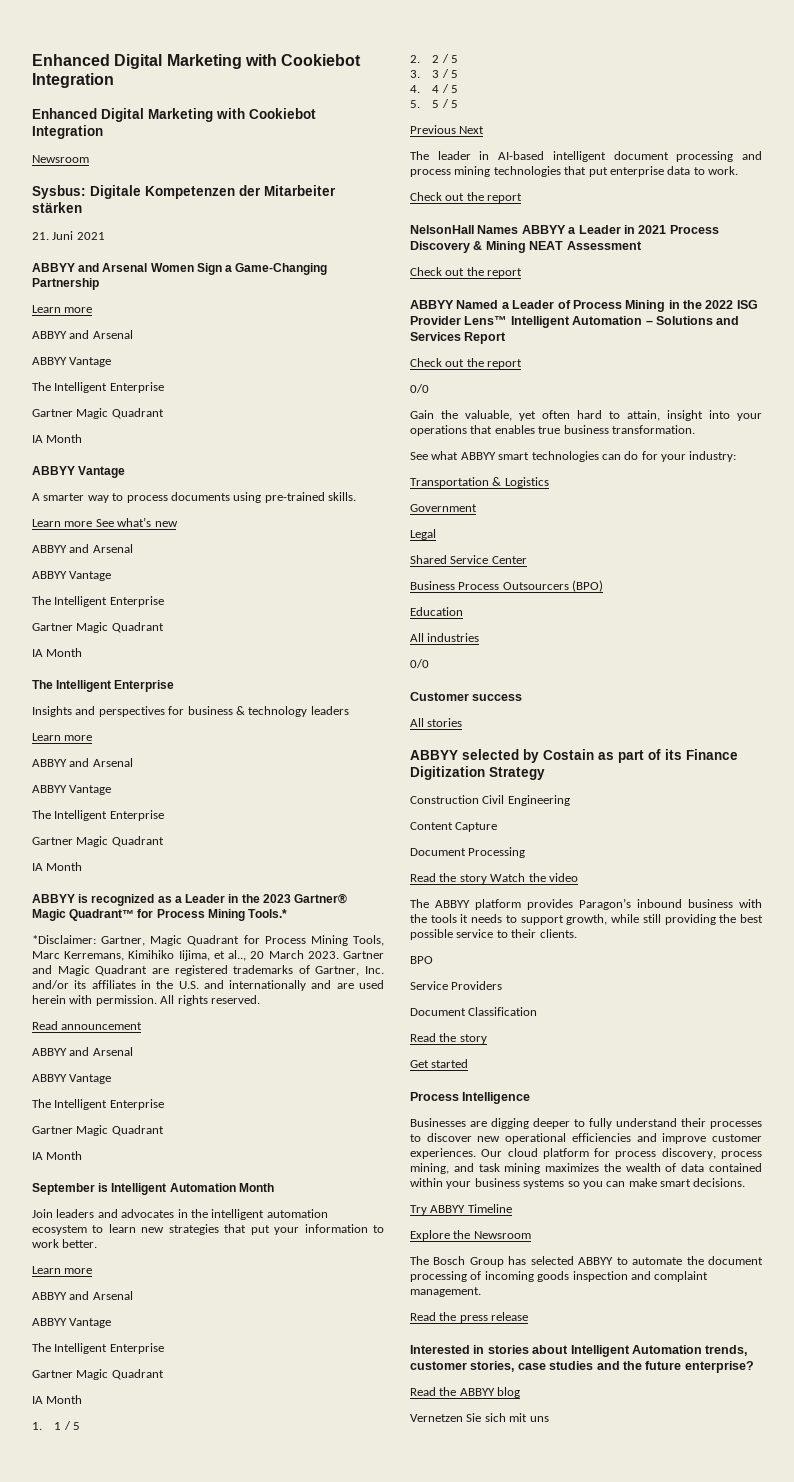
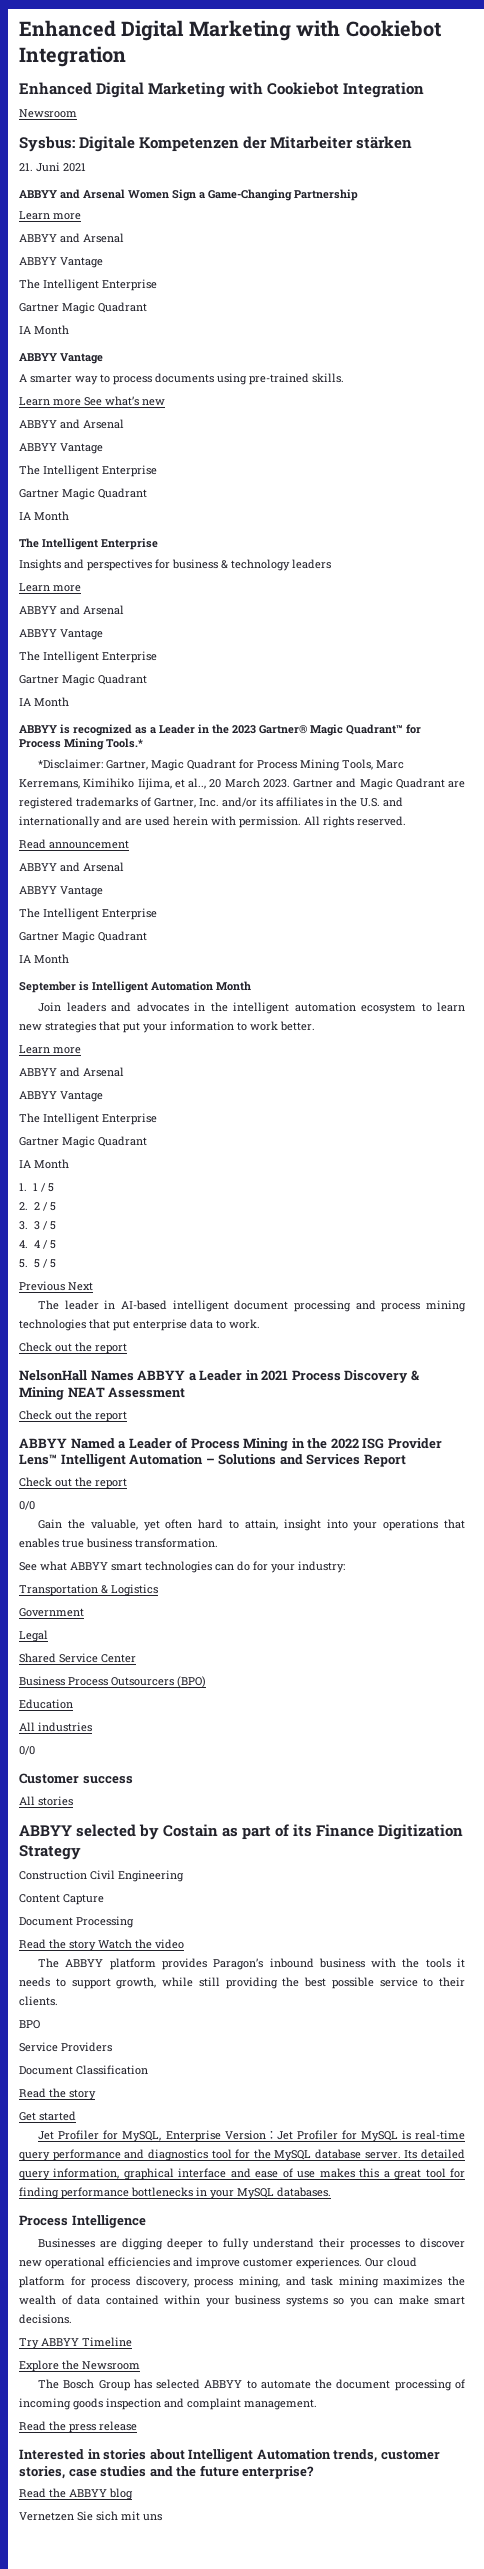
(469, 1063) none -> [38,2130,465,2142] [19,2149,465,2161] [19,2168,465,2180] [19,2187,331,2199] // Jet Profiler for MySQL, Enterprise Version：Jet Profiler for MySQL is real-time query performance and diagnostics tool for the MySQL database server. Its detailed query information, graphical interface and ease of use makes this a great tool for finding performance bottlenecks in your MySQL databases.

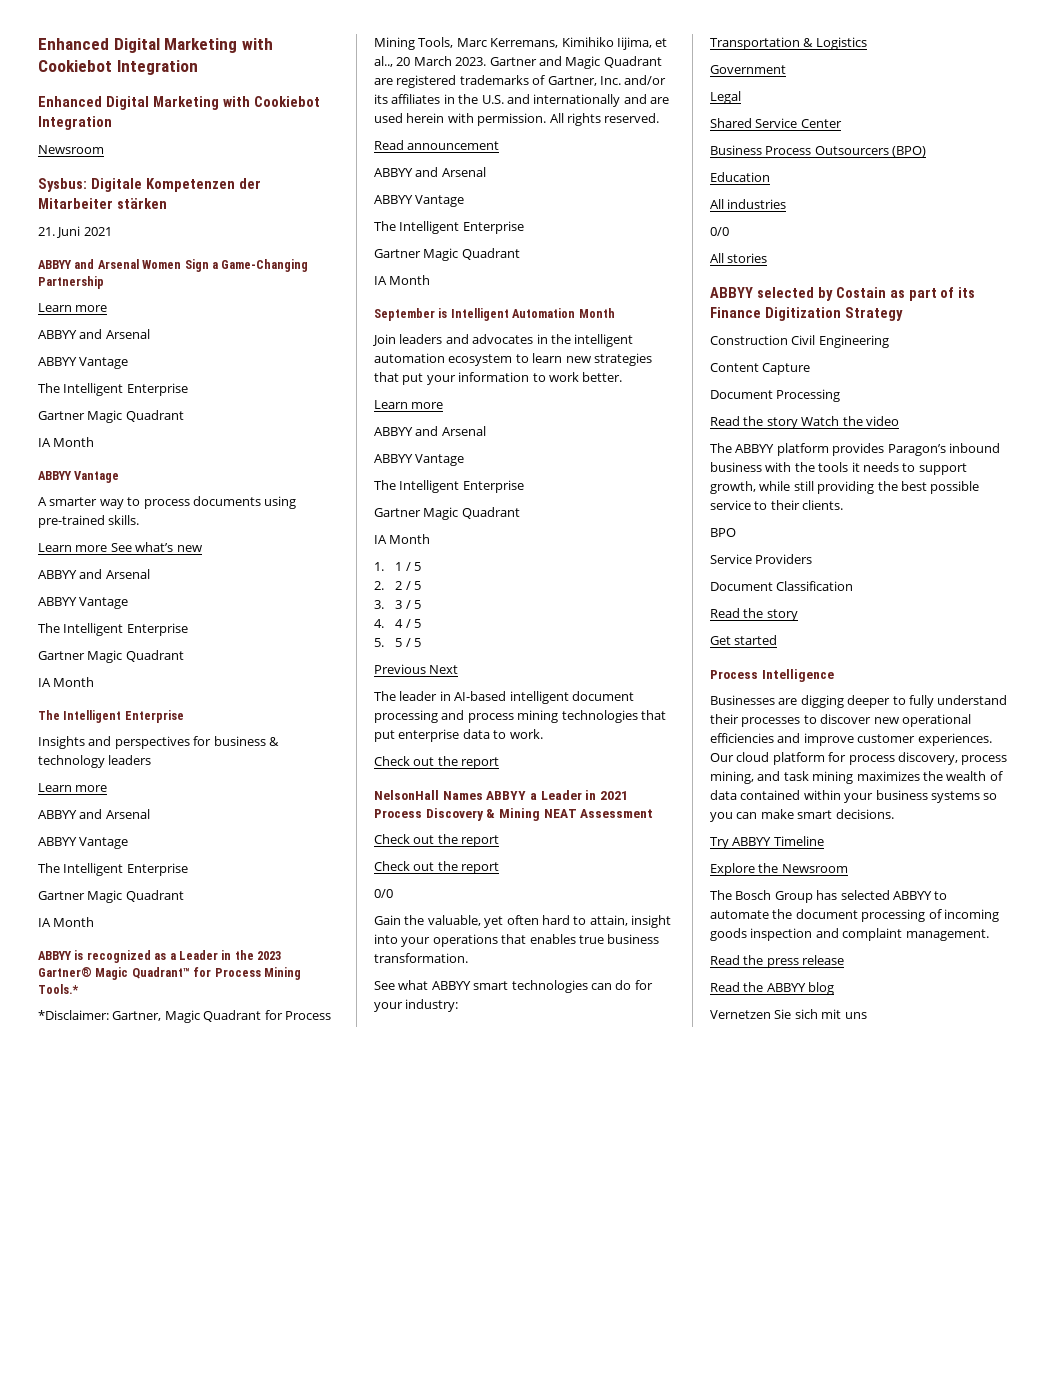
[19,1437,442,1451] [19,1454,406,1467] // ABBYY Named a Leader of Process Mining in the 2022 ISG Provider Lens™ Intelligent Automation – Solutions and Services Report -> (500, 841) none
[19,1773,133,1784] // Customer success -> (729, 231) none
[38,2130,465,2142] [19,2149,465,2161] [19,2168,465,2180] [19,2187,331,2199] // Jet Profiler for MySQL, Enterprise Version：Jet Profiler for MySQL is real-time query performance and diagnostics tool for the MySQL database server. Its detailed query information, graphical interface and ease of use makes this a great tool for finding performance bottlenecks in your MySQL databases. -> (778, 640) none
[19,2449,440,2462] [19,2465,315,2479] // Interested in stories about Intelligent Automation trends, customer stories, case studies and the future enterprise? -> (845, 960) none

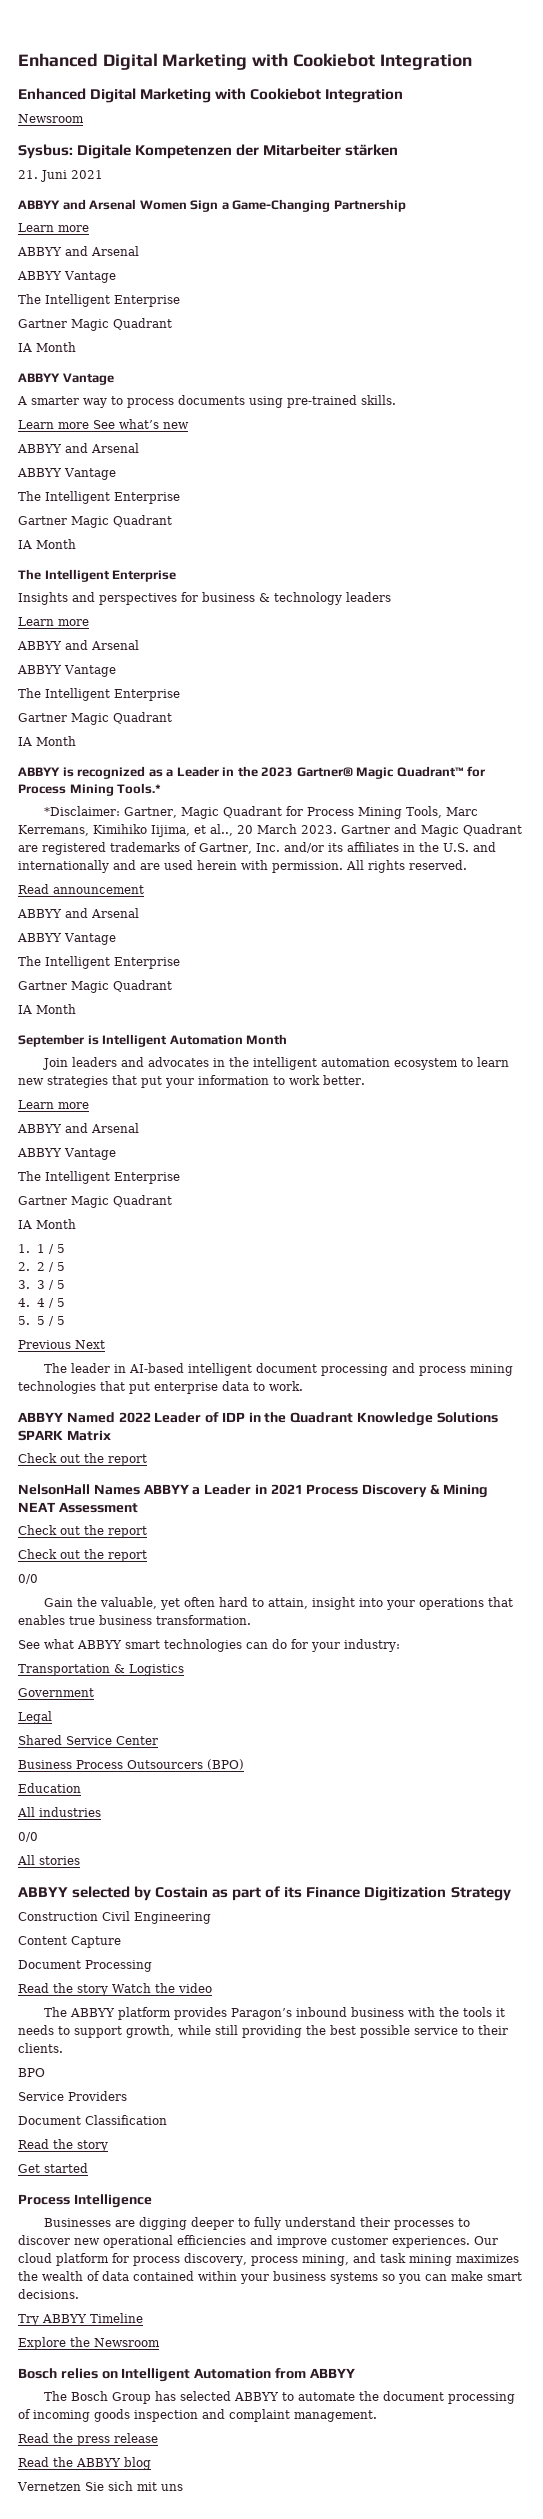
(543, 734) none -> [18,1412,498,1426] [18,1430,111,1441] // ABBYY Named 2022 Leader of IDP in the Quadrant Knowledge Solutions SPARK Matrix
(848, 868) none -> [18,2368,355,2382] // Bosch relies on Intelligent Automation from ABBYY

